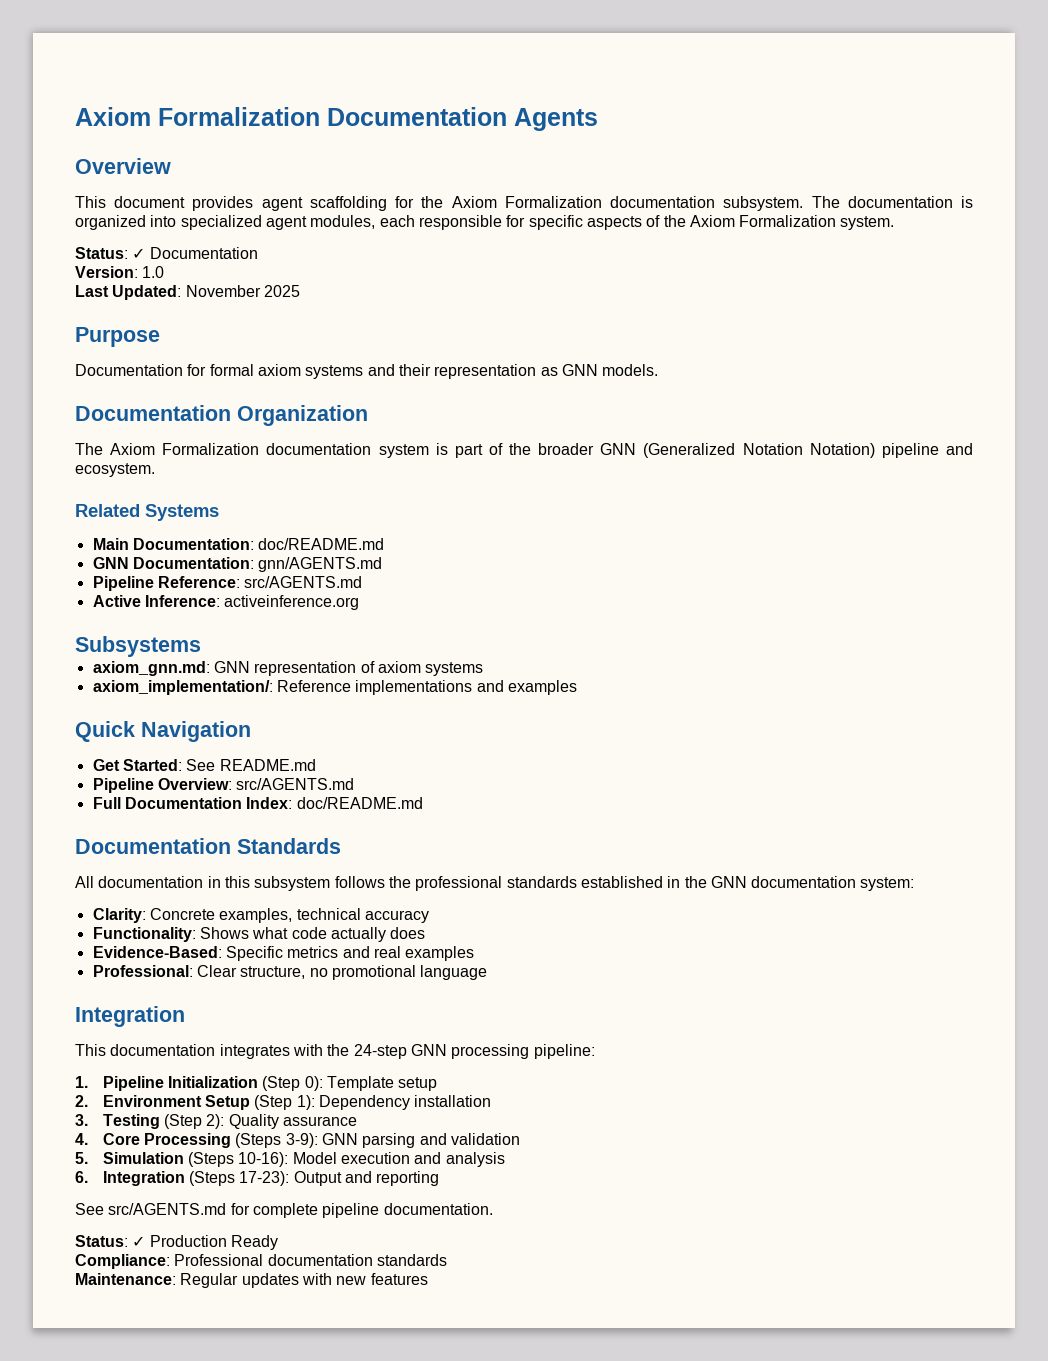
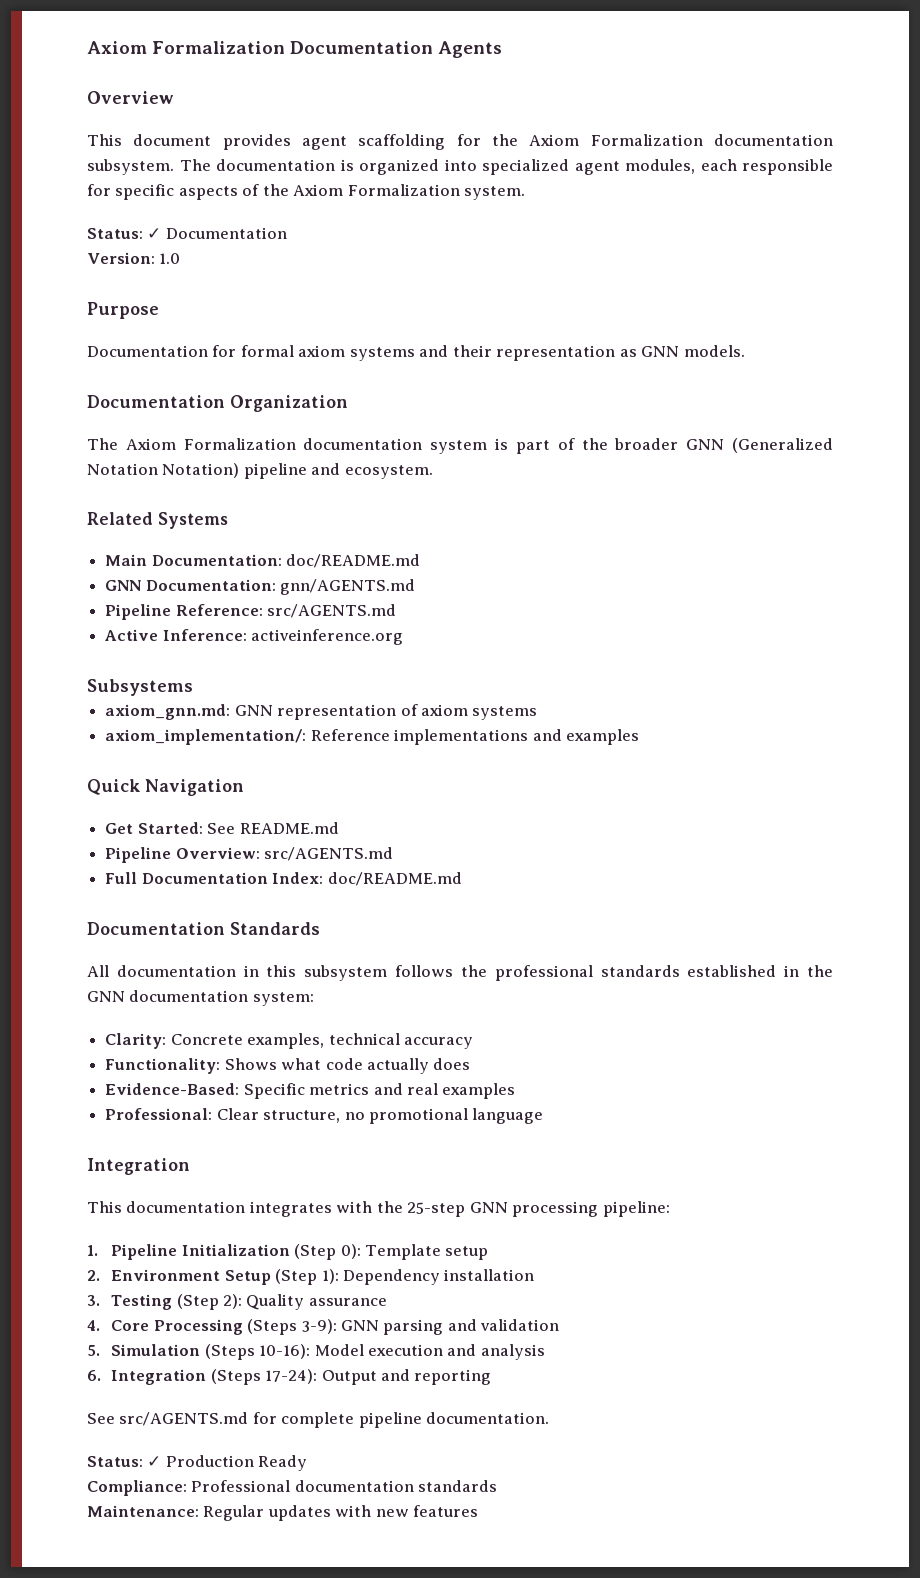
[75,285,300,300] // Last Updated: November 2025 -> (181, 258) none
[353,1044,407,1059] 24-step -> [407,1202,466,1217] 25-step
[239,1171,290,1186] 17-23): -> [265,1369,318,1384] 17-24):

